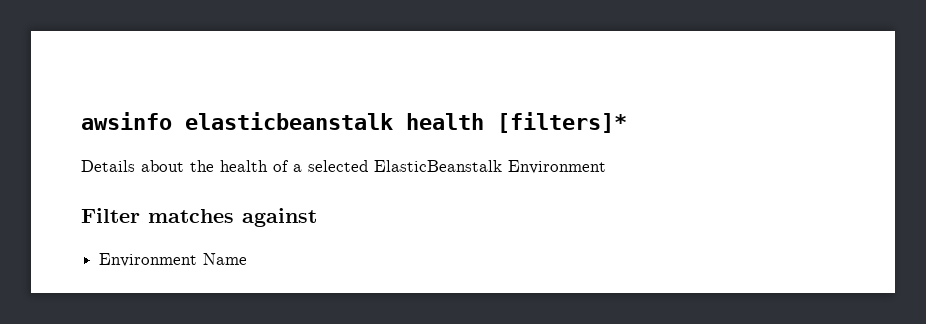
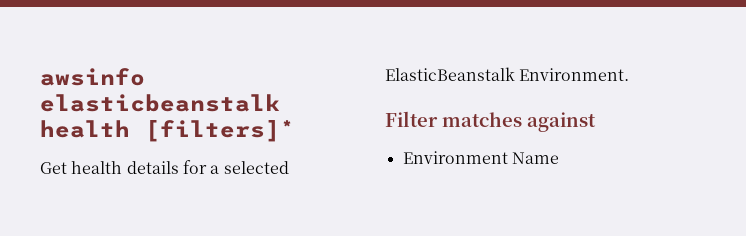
[81,160,289,172] Details about the health of -> [40,160,207,174] Get health details for
[508,160,606,174] Environment -> [519,68,630,81] Environment.

